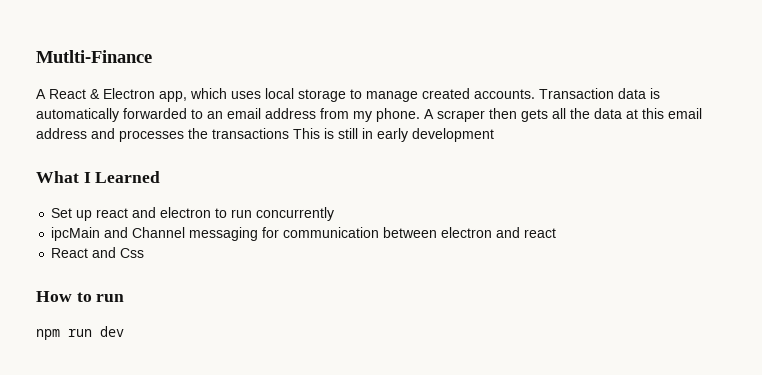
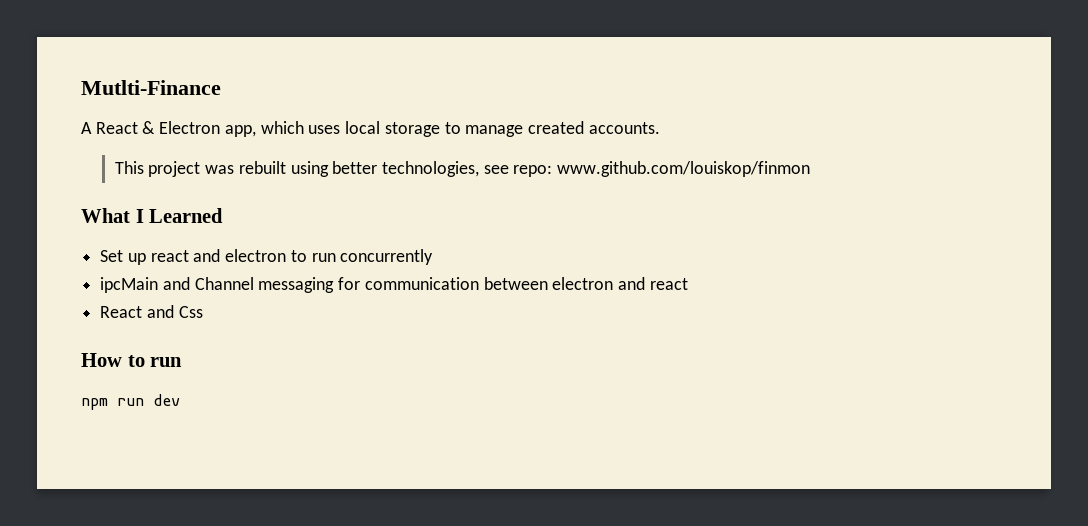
[539,88,660,99] [36,108,702,122] [36,128,494,142] Transaction data is automatically forwarded to an email address from my phone. A scraper then gets all the data at this email address and processes the transactions This is still in early development -> [114,161,811,177] // This project was rebuilt using better technologies, see repo: www.github.com/louiskop/finmon

